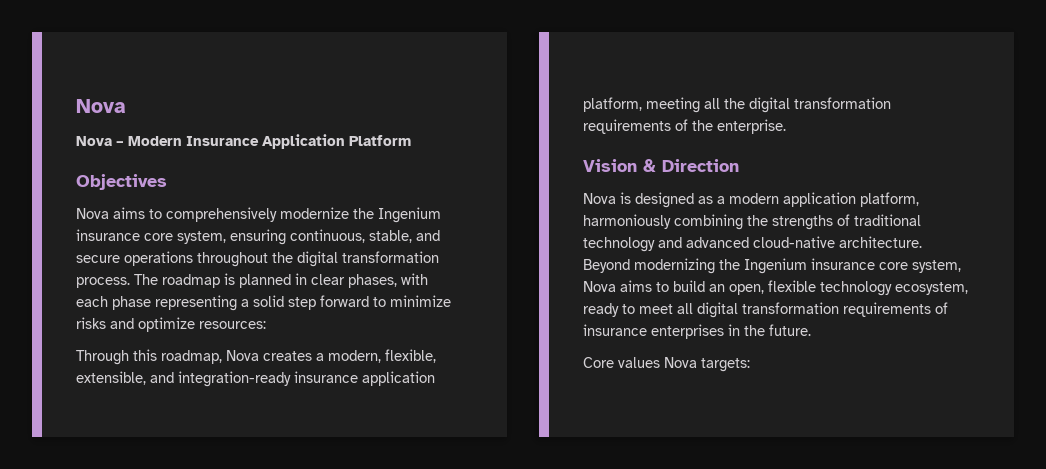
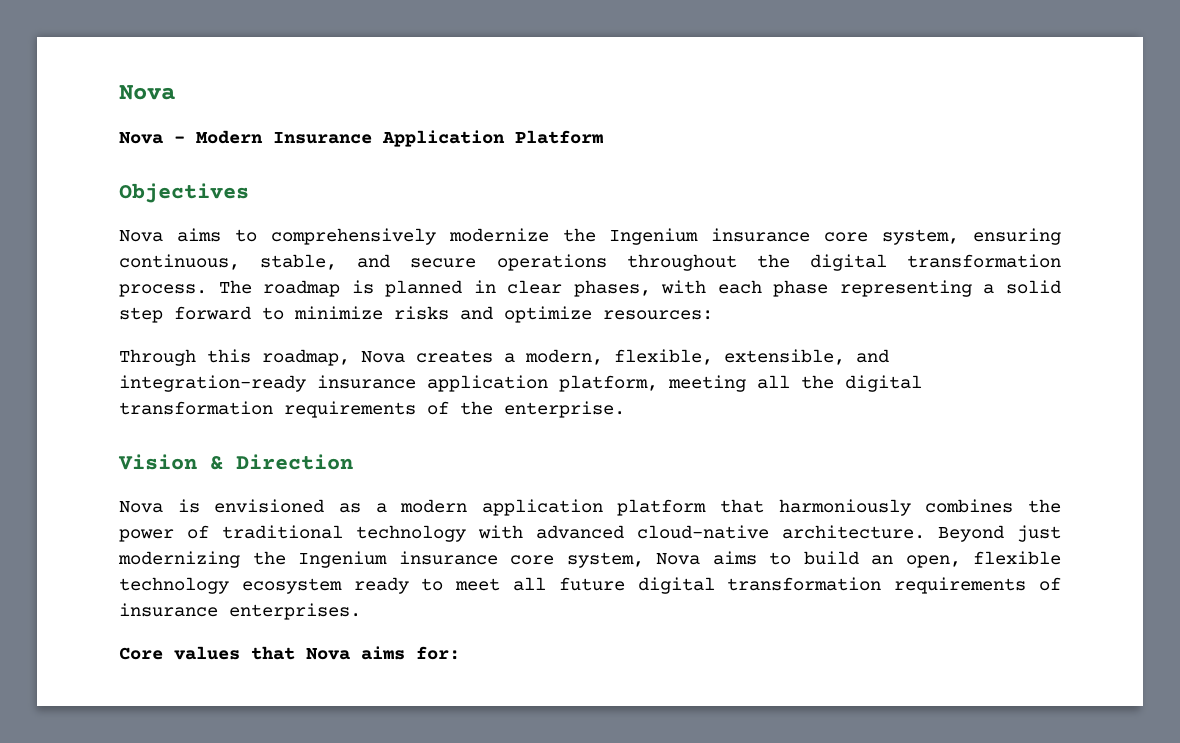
[635,192,694,208] designed -> [214,499,325,513] envisioned
[860,192,919,207] [583,214,833,230] platform, harmoniously combining the strengths -> [617,499,1061,516] [119,529,174,542] platform that harmoniously combines the power
[658,237,682,248] and -> [478,525,523,539] with
(630, 266) none -> [1017,525,1061,542] just
[895,282,968,295] ecosystem, -> [241,578,342,594] ecosystem
(693, 308) none -> [558,577,625,591] future
[651,324,811,339] [583,357,750,372] enterprises in the future. // Core values Nova targets: -> [229,603,361,620] [119,646,460,660] enterprises. // Core values that Nova aims for:

